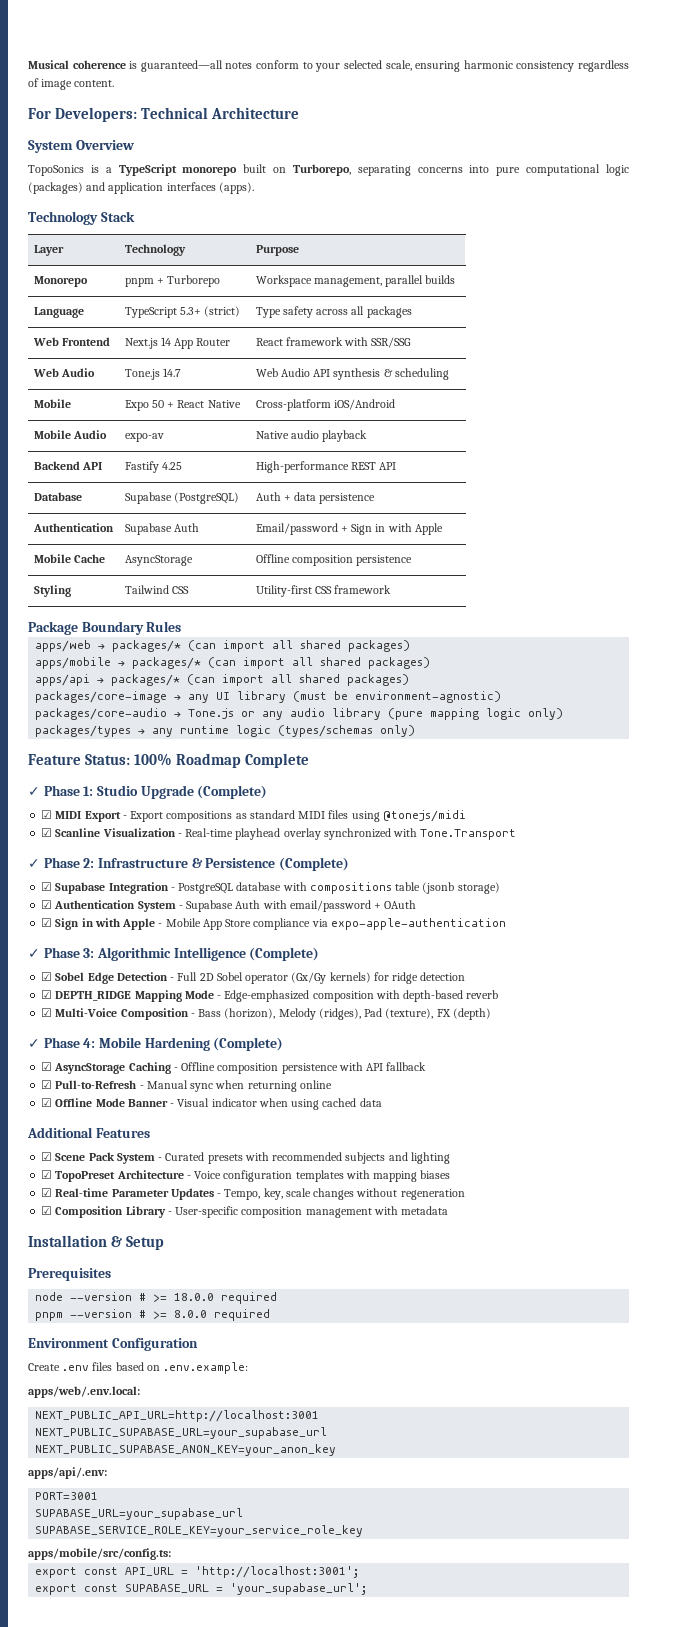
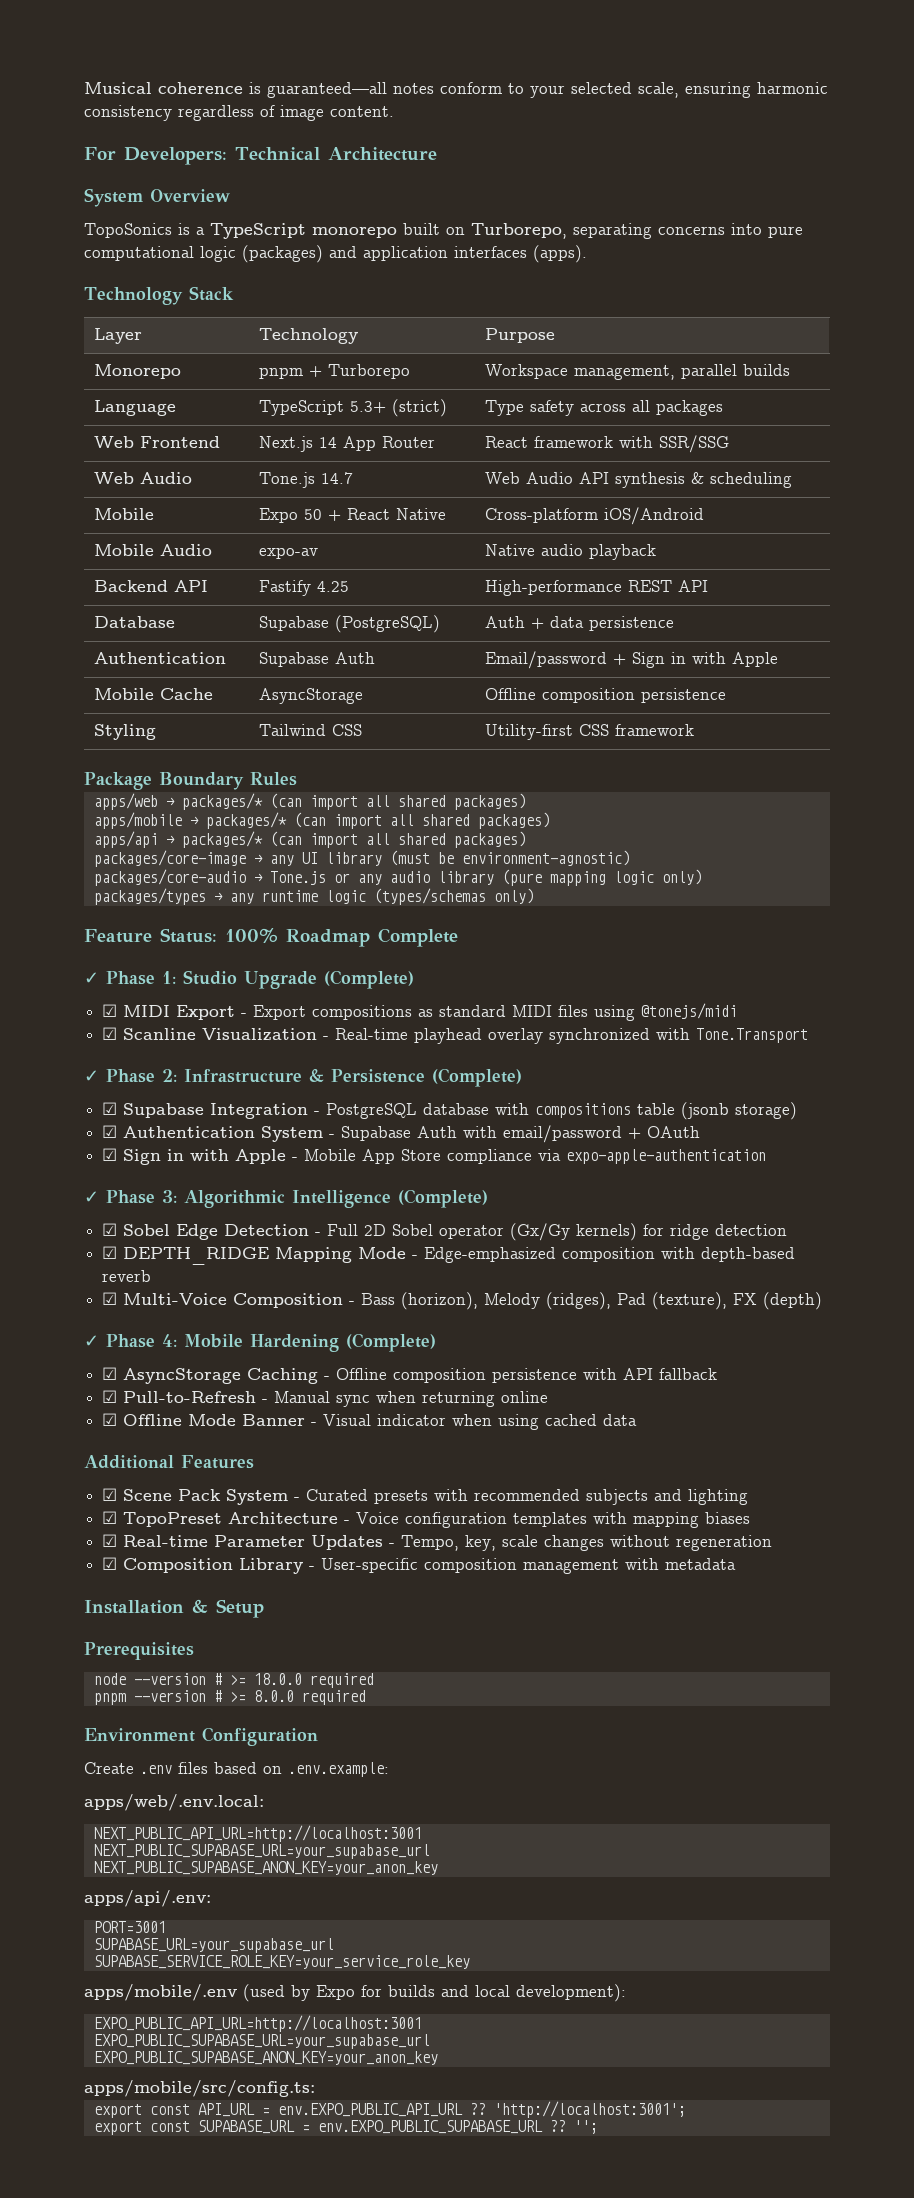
(364, 1531) none -> [84,1984,626,2002] [93,2015,422,2032] [93,2034,430,2049] [93,2051,438,2065] // apps/mobile/.env (used by Expo for builds and local development): // EXPO_PUBLIC_API_URL=http://localhost:3001 // EXPO_PUBLIC_SUPABASE_URL=your_supabase_url // EXPO_PUBLIC_SUPABASE_ANON_KEY=your_anon_key
(189, 1572) none -> [277,2103,486,2117] env.EXPO_PUBLIC_API_URL ??
[230,1583,368,1595] 'your_supabase_url'; -> [317,2120,598,2134] env.EXPO_PUBLIC_SUPABASE_URL ?? '';

